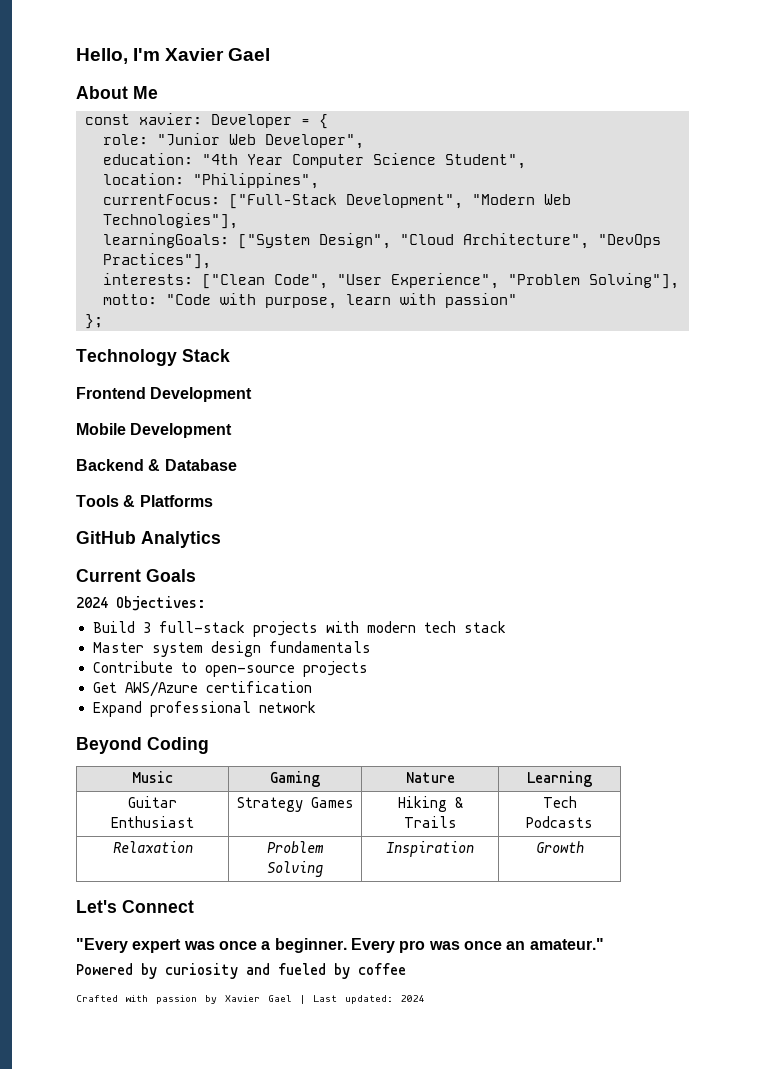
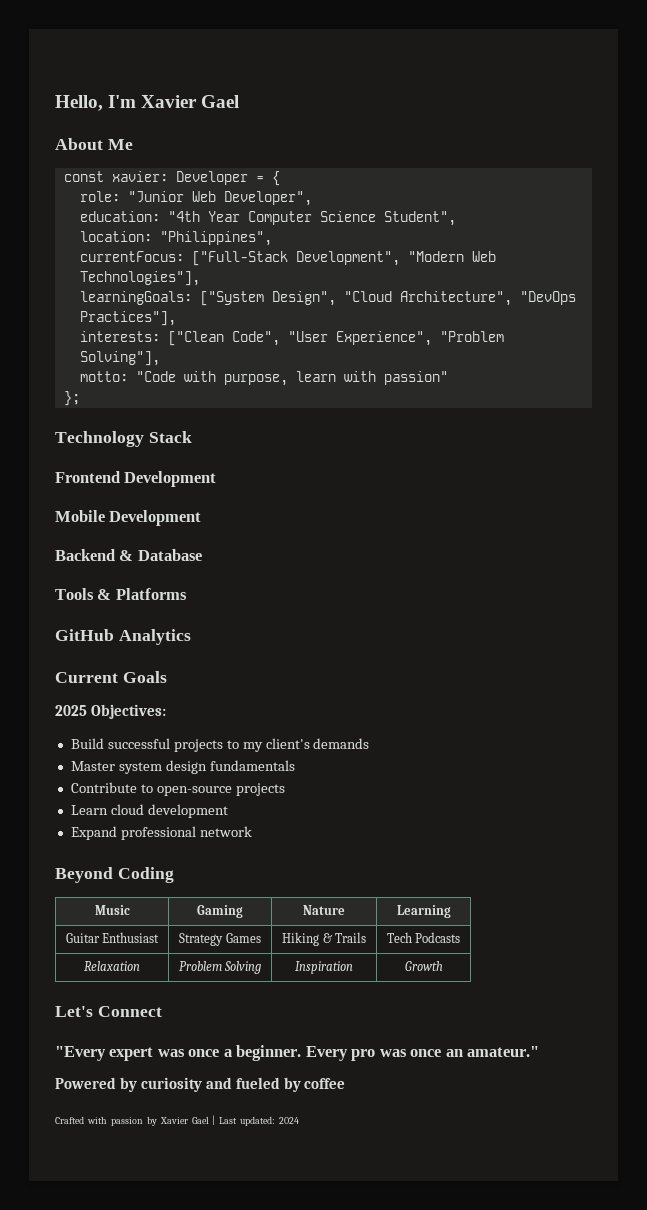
[76,597,108,608] 2024 -> [55,705,87,716] 2025
[142,621,506,637] 3 full-stack projects with modern tech stack -> [107,738,370,752] successful projects to my client's demands
[92,681,312,697] Get AWS/Azure certification -> [70,804,228,818] Learn cloud development

